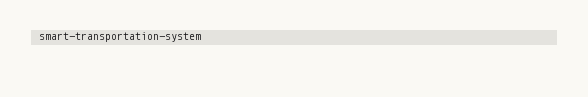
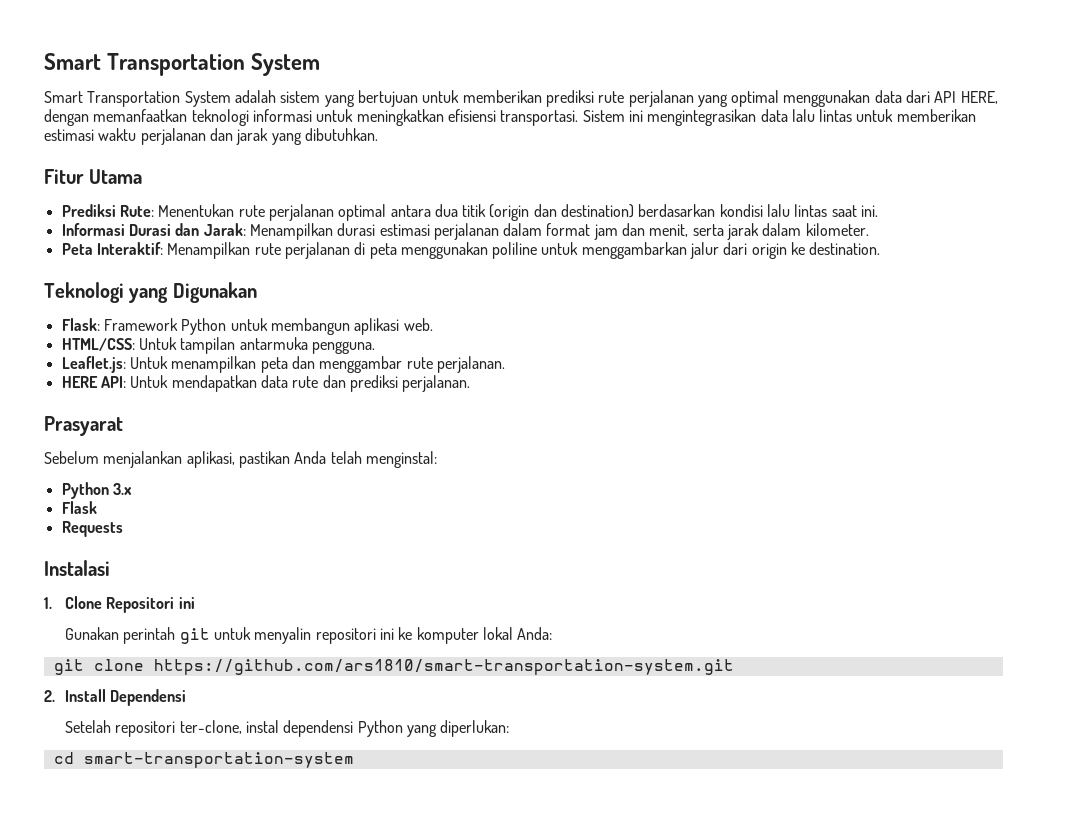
(38, 37) none -> [44,53,321,76] [44,90,998,107] [44,109,976,126] [44,128,378,145] [44,169,143,184] [61,204,879,221] [61,223,869,240] [61,242,881,259] [44,282,257,303] [61,318,433,335] [61,337,375,354] [61,356,505,373] [61,375,471,392] [44,416,123,436] [44,451,437,468] [61,482,132,499] [61,501,97,514] [61,521,123,537] [44,560,110,576] [44,596,195,613] [65,627,553,644] [53,659,734,675] [44,689,187,706] [65,720,510,737] [53,752,74,764] Smart Transportation System // Smart Transportation System adalah sistem yang bertujuan untuk memberikan prediksi rute perjalanan yang optimal menggunakan data dari API HERE, dengan memanfaatkan teknologi informasi untuk meningkatkan efisiensi transportasi. Sistem ini mengintegrasikan data lalu lintas untuk memberikan estimasi waktu perjalanan dan jarak yang dibutuhkan. // Fitur Utama // Prediksi Rute: Menentukan rute perjalanan optimal antara dua titik (origin dan destination) berdasarkan kondisi lalu lintas saat ini. // Informasi Durasi dan Jarak: Menampilkan durasi estimasi perjalanan dalam format jam dan menit, serta jarak dalam kilometer. // Peta Interaktif: Menampilkan rute perjalanan di peta menggunakan poliline untuk menggambarkan jalur dari origin ke destination. // Teknologi yang Digunakan // Flask: Framework Python untuk membangun aplikasi web. // HTML/CSS: Untuk tampilan antarmuka pengguna. // Leaflet.js: Untuk menampilkan peta dan menggambar rute perjalanan. // HERE API: Untuk mendapatkan data rute dan prediksi perjalanan. // Prasyarat // Sebelum menjalankan aplikasi, pastikan Anda telah menginstal: // Python 3.x // Flask // Requests // Instalasi // 1. Clone Repositori ini // Gunakan perintah git untuk menyalin repositori ini ke komputer lokal Anda: // git clone https://github.com/ars1810/smart-transportation-system.git // 2. Install Dependensi // Setelah repositori ter-clone, instal dependensi Python yang diperlukan: // cd

